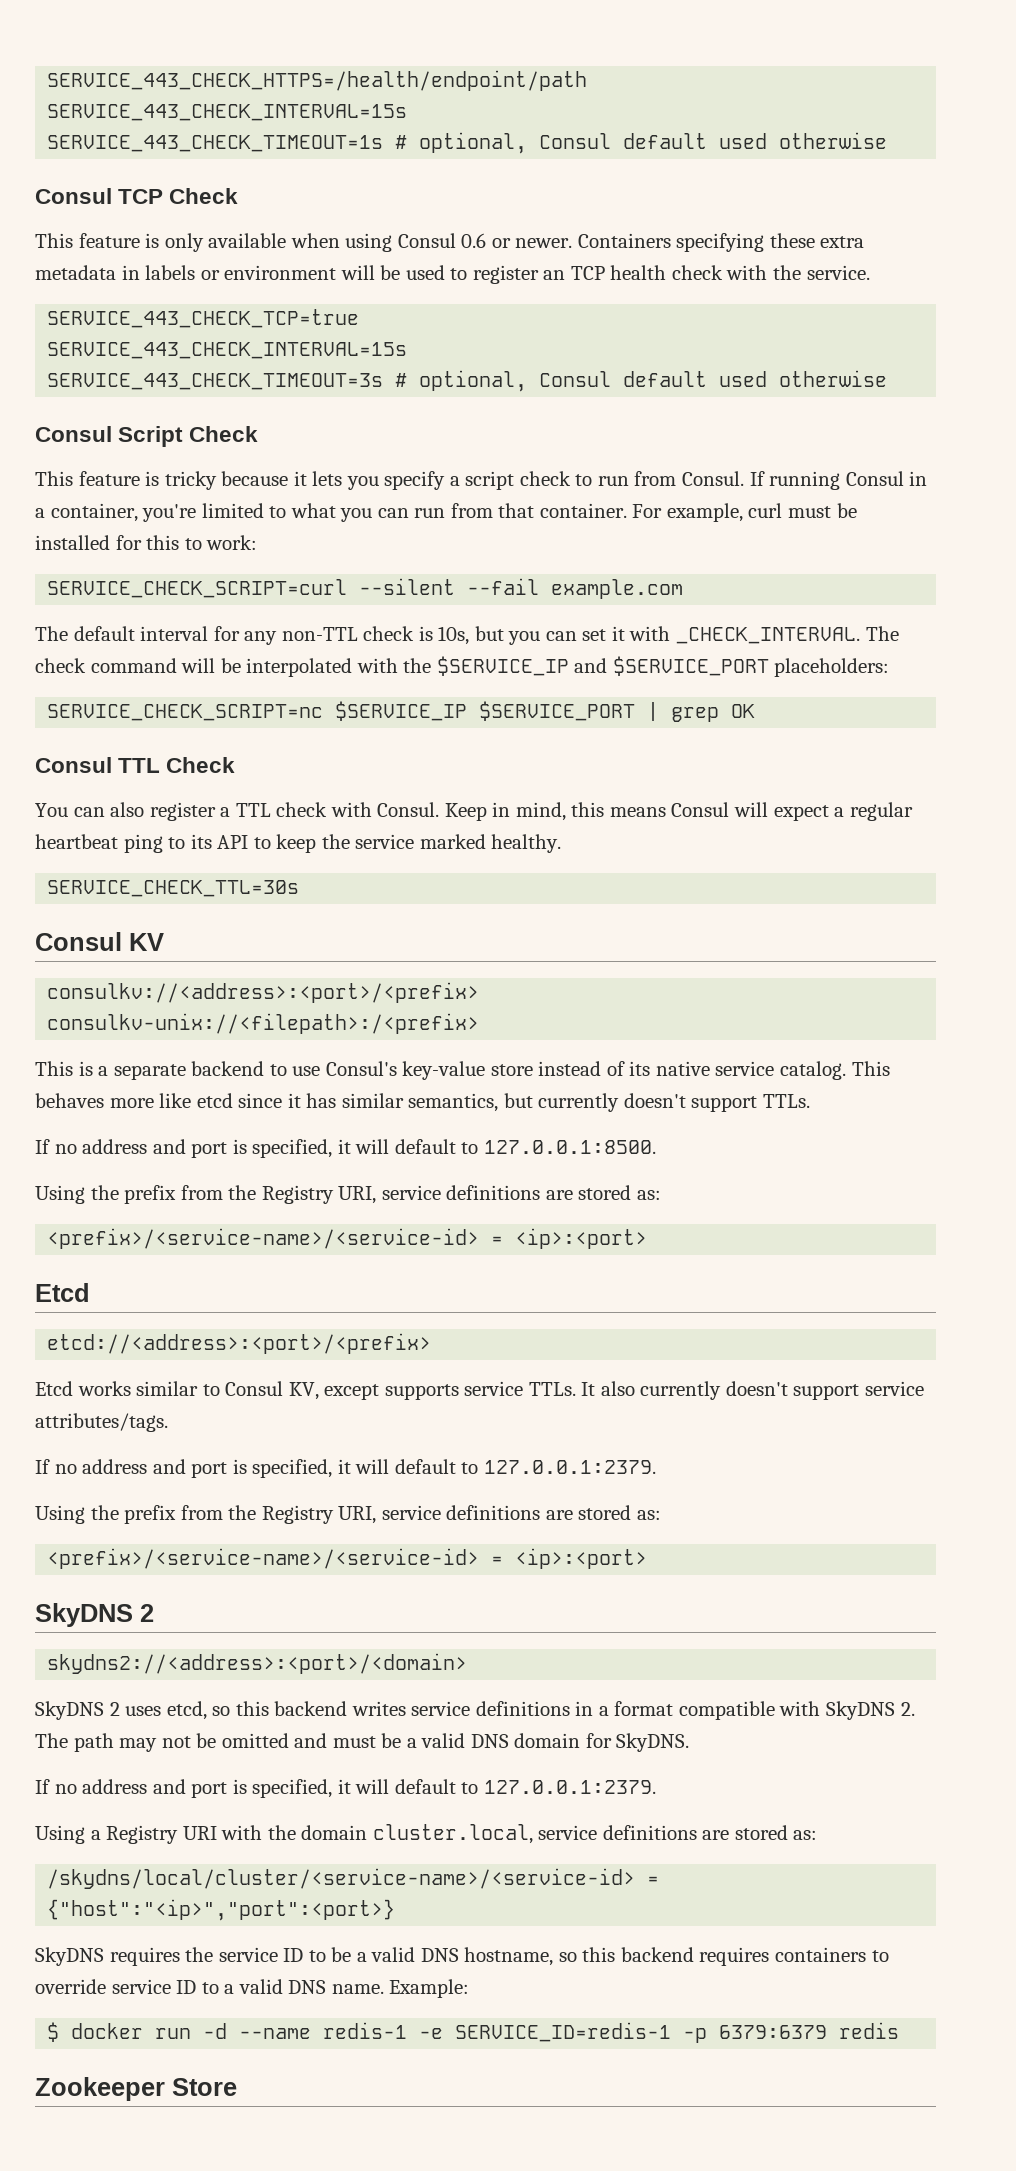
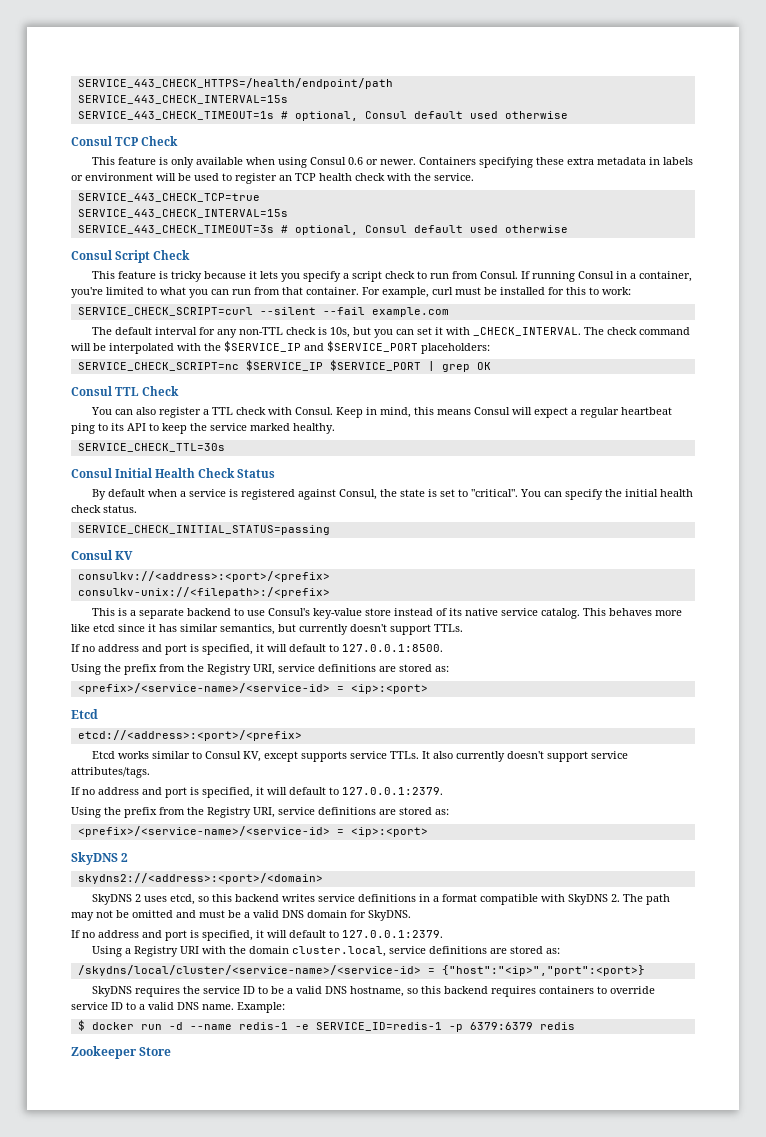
(300, 888) none -> [71,468,276,478] [92,489,694,500] [71,505,137,513] [77,525,330,535] // Consul Initial Health Check Status // By default when a service is registered against Consul, the state is set to "critical". You can specify the initial health check status. // SERVICE_CHECK_INITIAL_STATUS=passing

